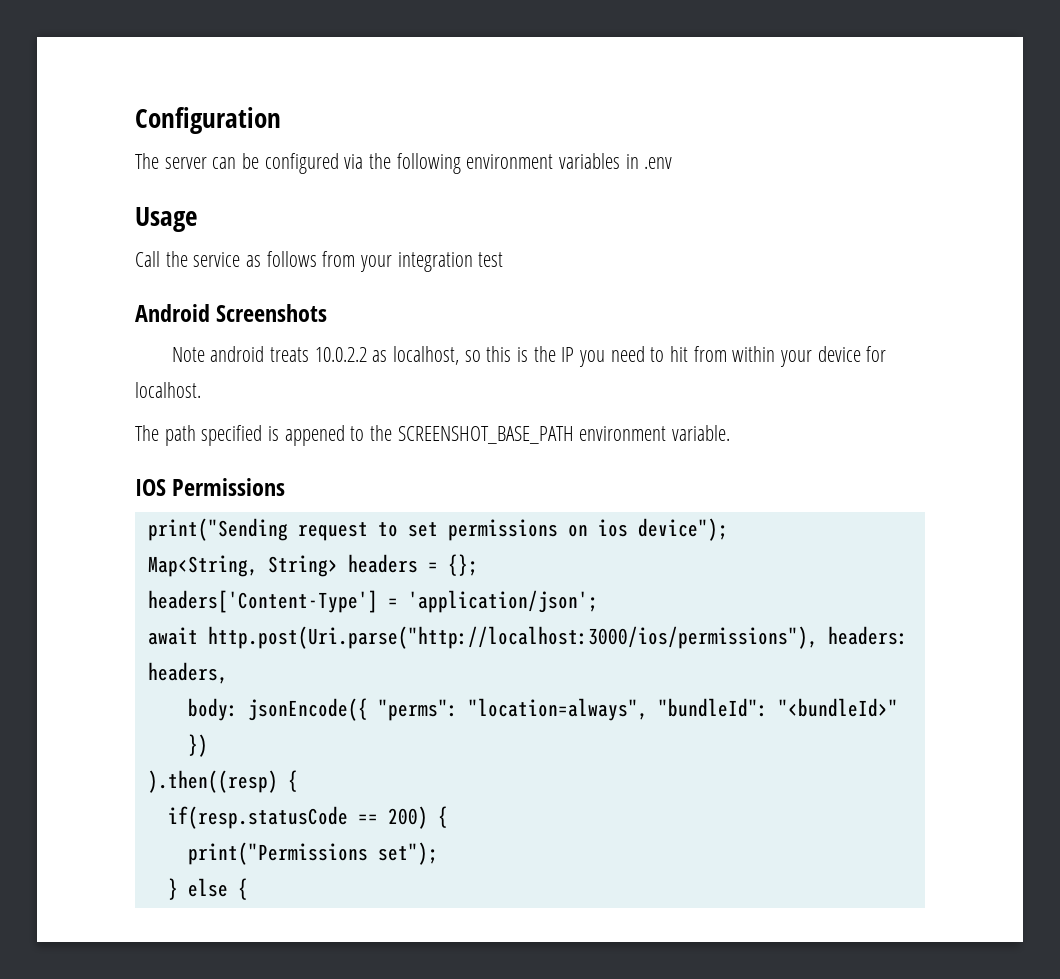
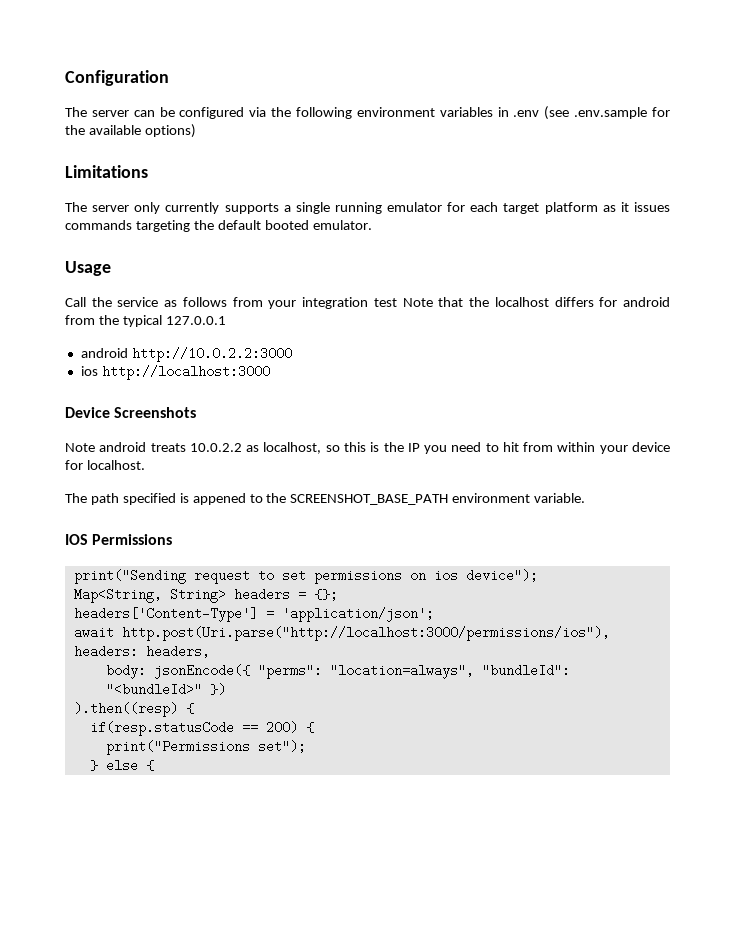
(673, 163) none -> [544,106,670,120] [65,124,196,138] [65,165,148,178] [65,202,670,214] [65,220,372,232] (see .env.sample for the available options) // Limitations // The server only currently supports a single running emulator for each target platform as it issues commands targeting the default booted emulator.
[135,304,210,322] // Android -> [402,297,671,307] [65,315,226,327] [80,347,292,362] [80,365,270,380] [65,407,110,418] Note that the localhost differs for android from the typical 127.0.0.1 // android http://10.0.2.2:3000 // ios http://localhost:3000 // Device
[207,626,818,649] http.post(Uri.parse("http://localhost:3000/ios/permissions"), -> [121,626,610,641] http.post(Uri.parse("http://localhost:3000/permissions/ios"),

